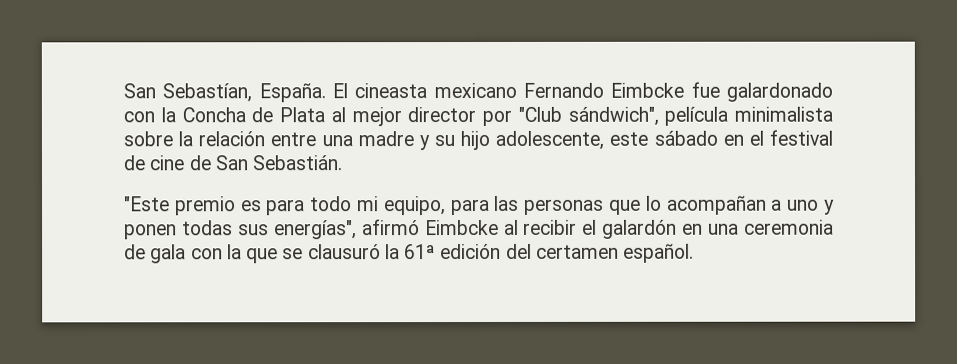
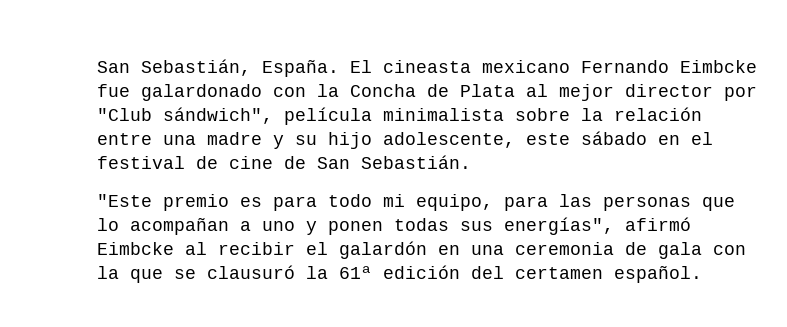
[123,83,253,103] San Sebastían, -> [97,59,251,76] San Sebastián,

